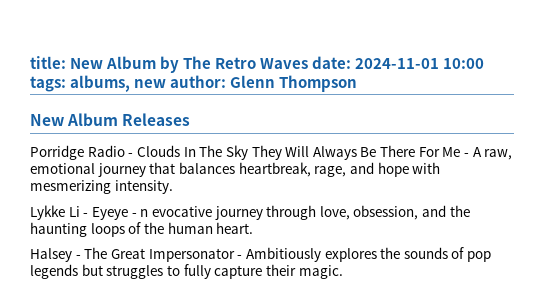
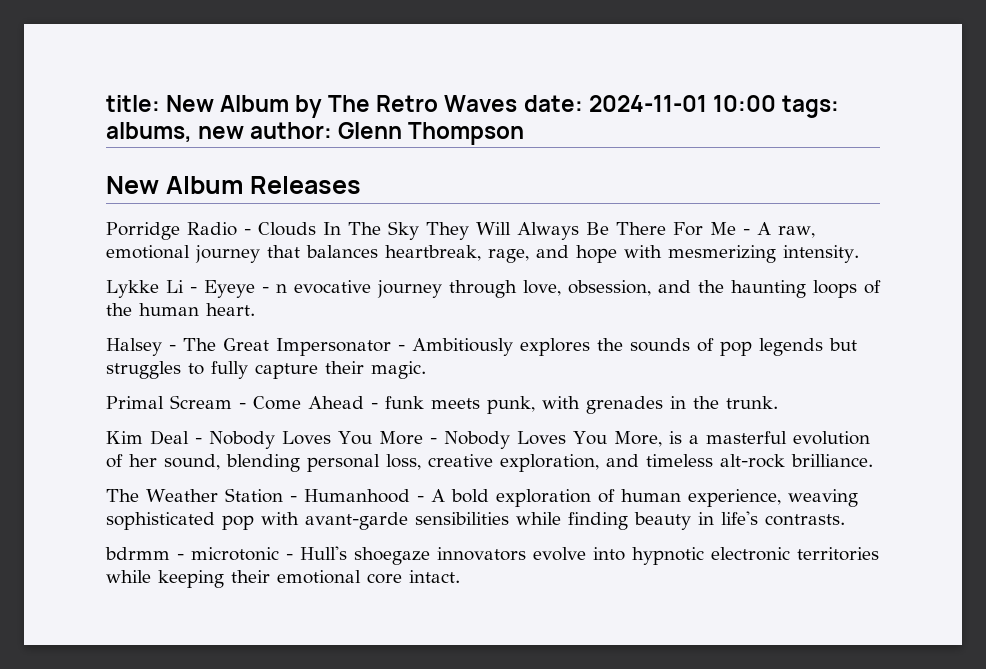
(343, 272) none -> [106,395,778,414] [106,430,870,449] [106,454,873,472] [106,488,858,507] [106,511,845,530] [105,546,879,565] [106,570,460,588] // Primal Scream - Come Ahead - funk meets punk, with grenades in the trunk. // Kim Deal - Nobody Loves You More - Nobody Loves You More, is a masterful evolution of her sound, blending personal loss, creative exploration, and timeless alt-rock brilliance. // The Weather Station - Humanhood - A bold exploration of human experience, weaving sophisticated pop with avant-garde sensibilities while finding beauty in life's contrasts. // bdrmm - microtonic - Hull's shoegaze innovators evolve into hypnotic electronic territories while keeping their emotional core intact.

